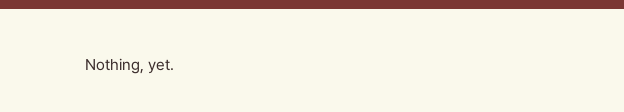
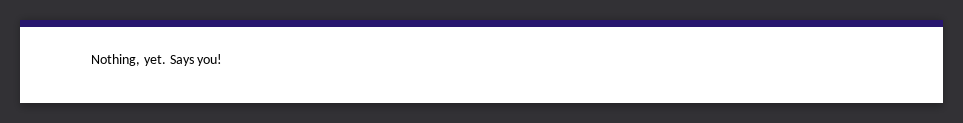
(175, 66) none -> [169,54,223,66] Says you!

